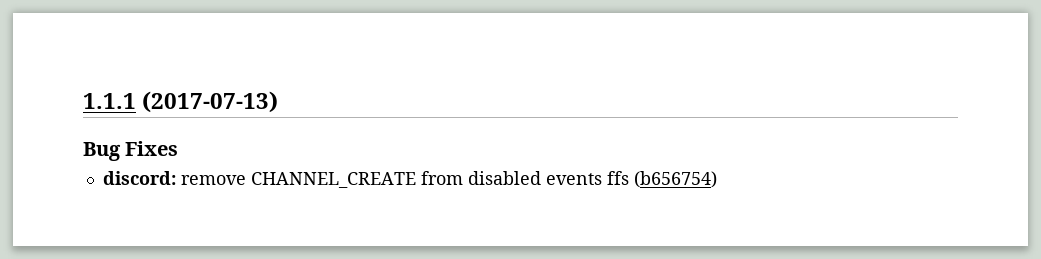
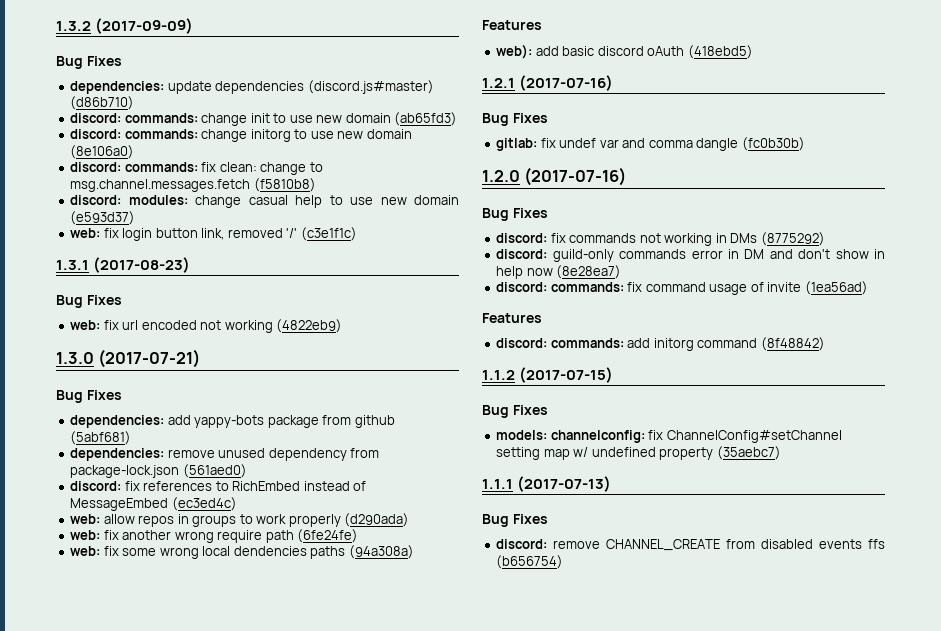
(83, 101) none -> [56,18,194,34] [56,56,122,69] [70,80,434,94] [70,96,135,110] [70,112,458,126] [70,129,412,142] [70,145,135,159] [70,162,323,175] [70,178,316,192] [70,195,459,208] [70,211,136,225] [70,227,357,241] [56,257,191,273] [56,295,122,308] [70,319,343,333] [56,349,201,368] [56,390,122,403] [70,415,395,428] [70,431,132,445] [70,448,380,461] [70,464,247,478] [70,481,367,491] [70,497,237,511] [70,513,410,527] [70,529,359,543] [70,545,414,559] [482,20,542,30] [496,44,753,59] [482,75,614,91] [482,113,548,126] [496,137,805,151] [482,167,627,186] [482,208,548,221] [496,232,825,246] [496,249,885,262] [496,265,622,279] [496,281,868,295] [482,313,542,323] [496,337,825,351] [482,367,614,383] [482,405,548,418] [496,430,842,443] [496,446,781,460] 1.3.2 (2017-09-09) // Bug Fixes // dependencies: update dependencies (discord.js#master) (d86b710) // discord: commands: change init to use new domain (ab65fd3) // discord: commands: change initorg to use new domain (8e106a0) // discord: commands: fix clean: change to msg.channel.messages.fetch (f5810b8) // discord: modules: change casual help to use new domain (e593d37) // web: fix login button link, removed '/' (c3e1f1c) // 1.3.1 (2017-08-23) // Bug Fixes // web: fix url encoded not working (4822eb9) // 1.3.0 (2017-07-21) // Bug Fixes // dependencies: add yappy-bots package from github (5abf681) // dependencies: remove unused dependency from package-lock.json (561aed0) // discord: fix references to RichEmbed instead of MessageEmbed (ec3ed4c) // web: allow repos in groups to work properly (d290ada) // web: fix another wrong require path (6fe24fe) // web: fix some wrong local dendencies paths (94a308a) // Features // web): add basic discord oAuth (418ebd5) // 1.2.1 (2017-07-16) // Bug Fixes // gitlab: fix undef var and comma dangle (fc0b30b) // 1.2.0 (2017-07-16) // Bug Fixes // discord: fix commands not working in DMs (8775292) // discord: guild-only commands error in DM and don't show in help now (8e28ea7) // discord: commands: fix command usage of invite (1ea56ad) // Features // discord: commands: add initorg command (8f48842) // 1.1.2 (2017-07-15) // Bug Fixes // models: channelconfig: fix ChannelConfig#setChannel setting map w/ undefined property (35aebc7) //

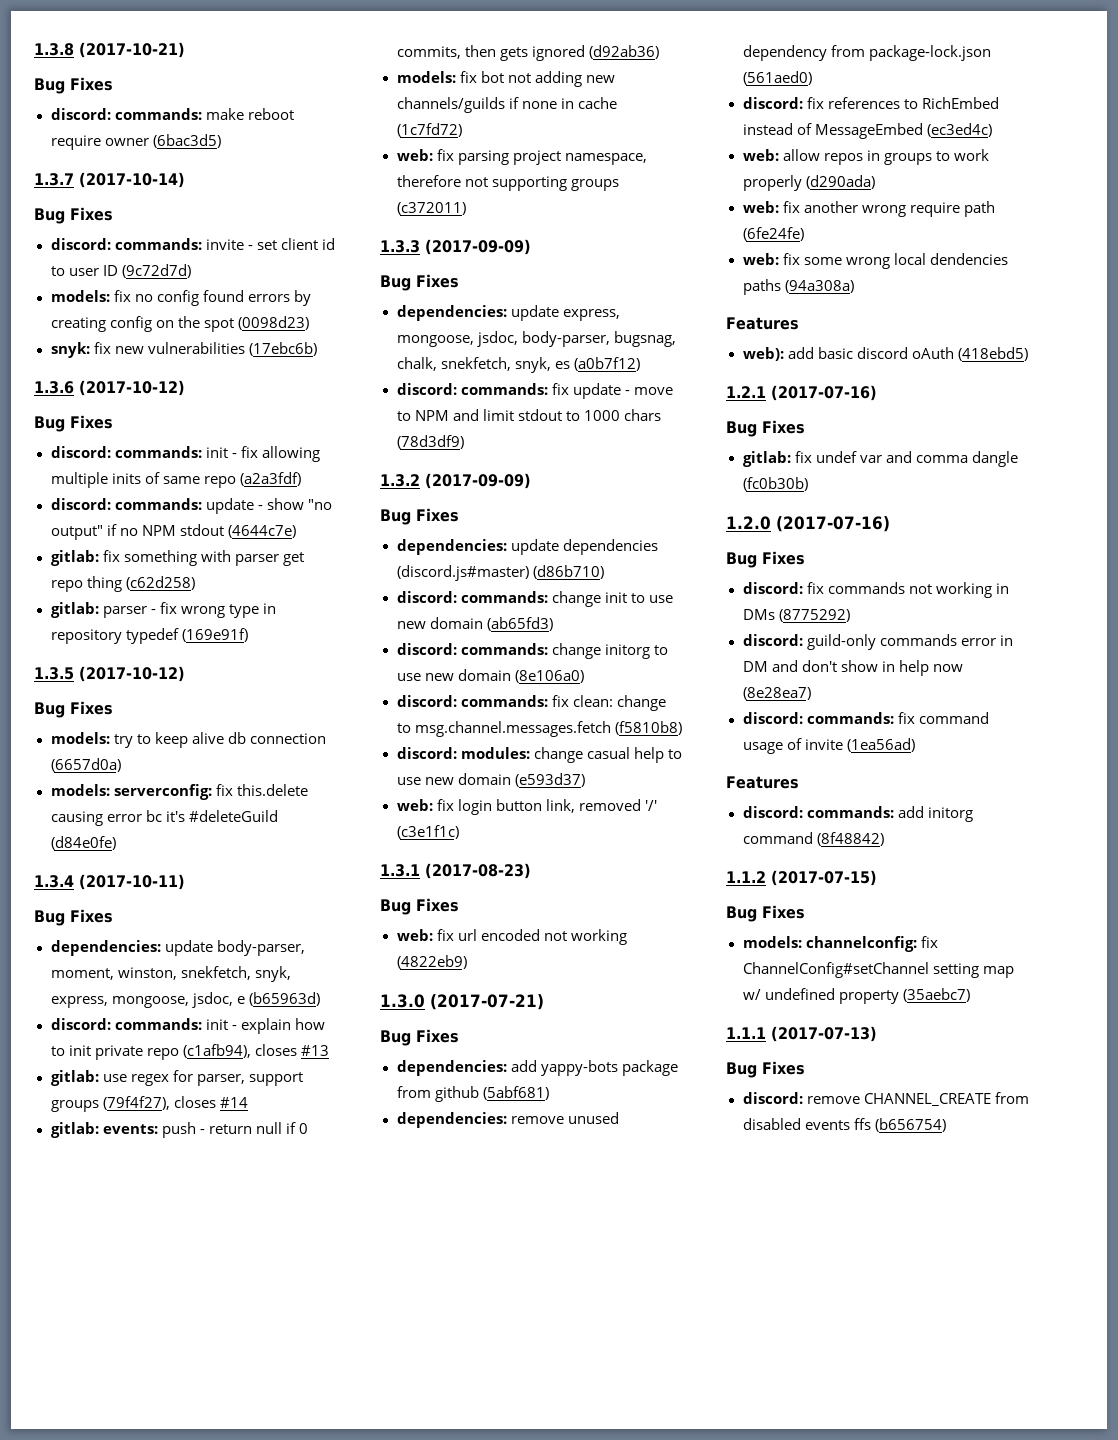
(56, 26) none -> [34,42,185,58] [34,77,113,94] [50,108,294,120] [50,134,221,150] [34,172,185,188] [34,207,113,224] [50,238,335,250] [50,264,191,278] [50,290,311,306] [50,316,309,332] [50,342,317,358] [34,380,185,396] [34,415,113,432] [50,446,320,462] [50,472,301,488] [50,498,332,514] [50,524,296,540] [50,550,304,566] [50,576,195,592] [50,602,276,618] [50,628,248,644] [34,666,185,682] [34,701,113,718] [50,732,326,748] [50,758,121,772] [50,784,308,800] [50,810,278,826] [50,836,116,850] [34,874,185,890] [34,909,113,926] [50,940,305,956] [50,966,291,982] [50,992,320,1008] [50,1018,325,1034] [50,1044,329,1060] [50,1070,303,1086] [50,1096,248,1112] [50,1122,308,1138] [396,45,659,61] [396,71,615,87] [396,97,617,113] [396,123,462,137] [396,149,647,165] [396,175,619,191] [396,202,466,215] [380,239,531,255] [380,274,459,291] [396,305,620,321] [396,331,676,347] [396,357,640,373] [396,383,673,399] [396,409,661,421] [396,435,464,449] 1.3.8 (2017-10-21) // Bug Fixes // discord: commands: make reboot require owner (6bac3d5) // 1.3.7 (2017-10-14) // Bug Fixes // discord: commands: invite - set client id to user ID (9c72d7d) // models: fix no config found errors by creating config on the spot (0098d23) // snyk: fix new vulnerabilities (17ebc6b) // 1.3.6 (2017-10-12) // Bug Fixes // discord: commands: init - fix allowing multiple inits of same repo (a2a3fdf) // discord: commands: update - show "no output" if no NPM stdout (4644c7e) // gitlab: fix something with parser get repo thing (c62d258) // gitlab: parser - fix wrong type in repository typedef (169e91f) // 1.3.5 (2017-10-12) // Bug Fixes // models: try to keep alive db connection (6657d0a) // models: serverconfig: fix this.delete causing error bc it's #deleteGuild (d84e0fe) // 1.3.4 (2017-10-11) // Bug Fixes // dependencies: update body-parser, moment, winston, snekfetch, snyk, express, mongoose, jsdoc, e (b65963d) // discord: commands: init - explain how to init private repo (c1afb94), closes #13 // gitlab: use regex for parser, support groups (79f4f27), closes #14 // gitlab: events: push - return null if 0 commits, then gets ignored (d92ab36) // models: fix bot not adding new channels/guilds if none in cache (1c7fd72) // web: fix parsing project namespace, therefore not supporting groups (c372011) // 1.3.3 (2017-09-09) // Bug Fixes // dependencies: update express, mongoose, jsdoc, body-parser, bugsnag, chalk, snekfetch, snyk, es (a0b7f12) // discord: commands: fix update - move to NPM and limit stdout to 1000 chars (78d3df9) //

